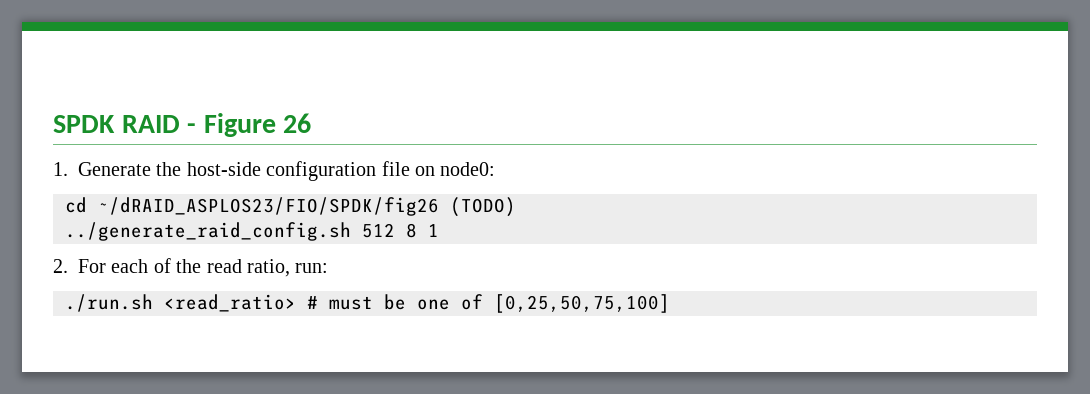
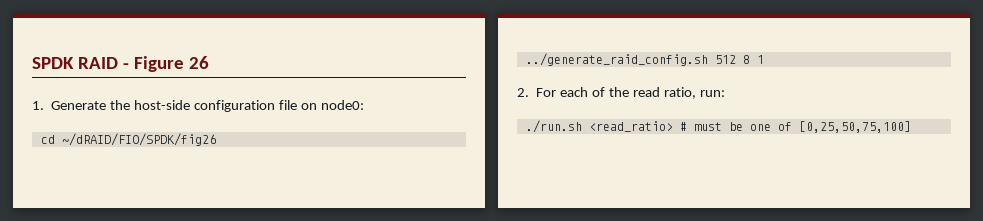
[98,197,516,217] ~/dRAID_ASPLOS23/FIO/SPDK/fig26 (TODO) -> [61,133,216,146] ~/dRAID/FIO/SPDK/fig26

